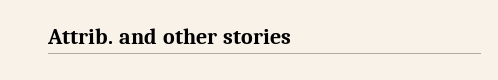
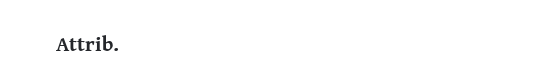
[118,28,291,44] and other stories -> (119, 43) none

